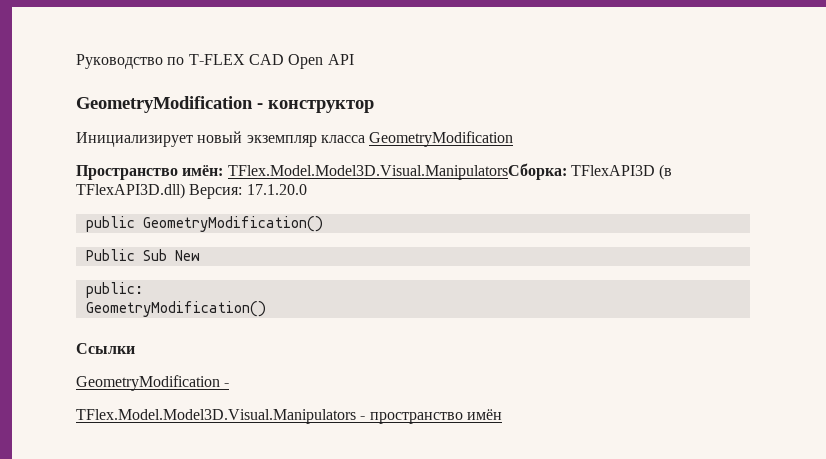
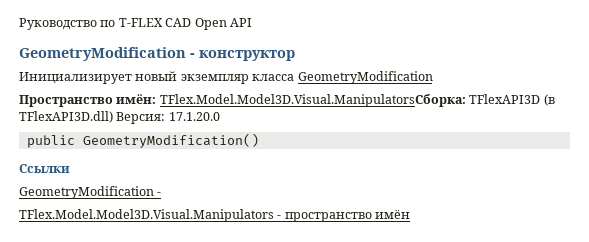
[85,249,200,261] [85,282,143,298] [85,301,266,317] // Public Sub New // public: // GeometryModification() -> (259, 140) none

